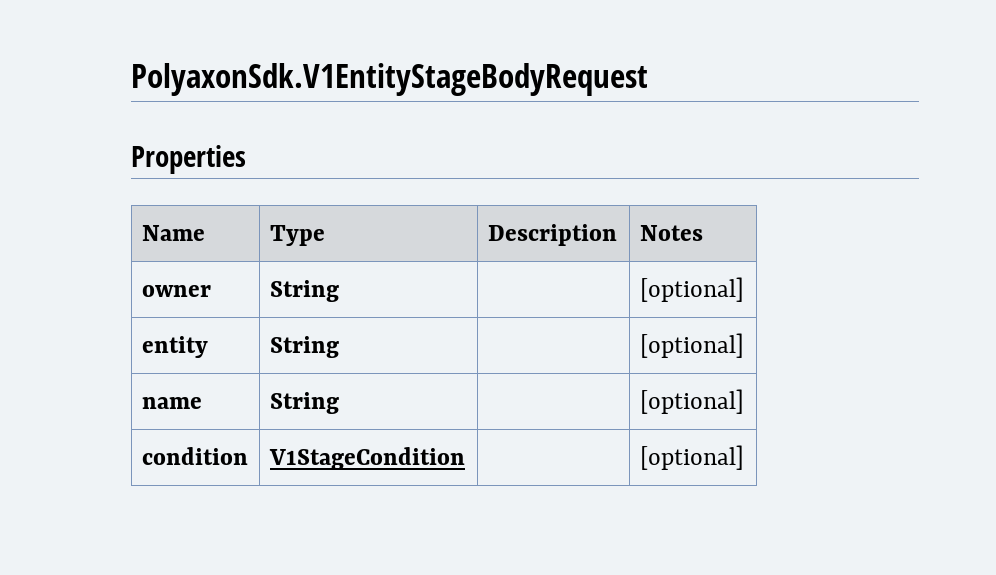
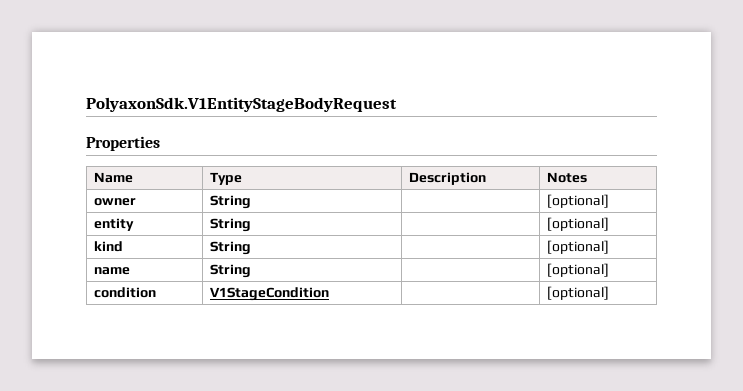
(744, 345) none -> [94,241,124,252] [210,241,252,255] [547,240,610,254] // kind | String | | [optional]

